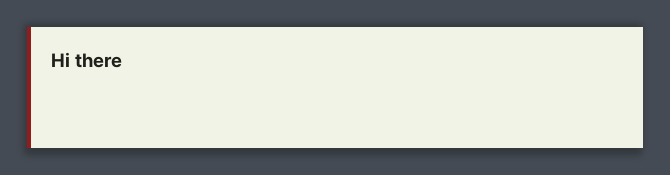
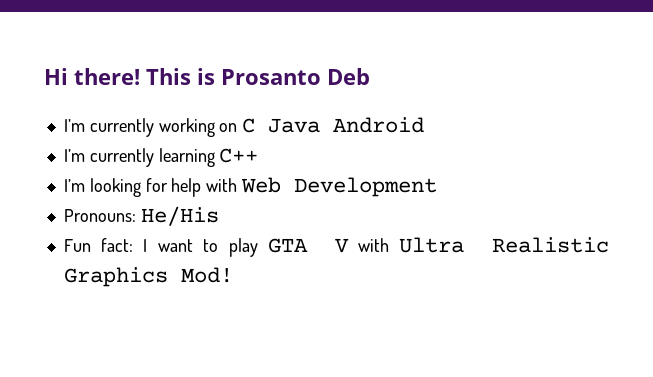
[75,53,123,68] there -> [74,68,370,85] [63,117,425,137] [63,148,259,167] [63,177,438,197] [63,206,219,226] [63,237,610,257] [63,267,233,287] there! This is Prosanto Deb // I’m currently working on C Java Android // I’m currently learning C++ // I’m looking for help with Web Development // Pronouns: He/His // Fun fact: I want to play GTA V with Ultra Realistic Graphics Mod!

